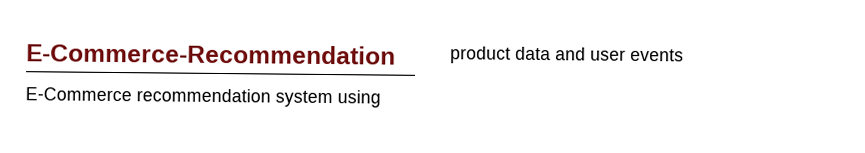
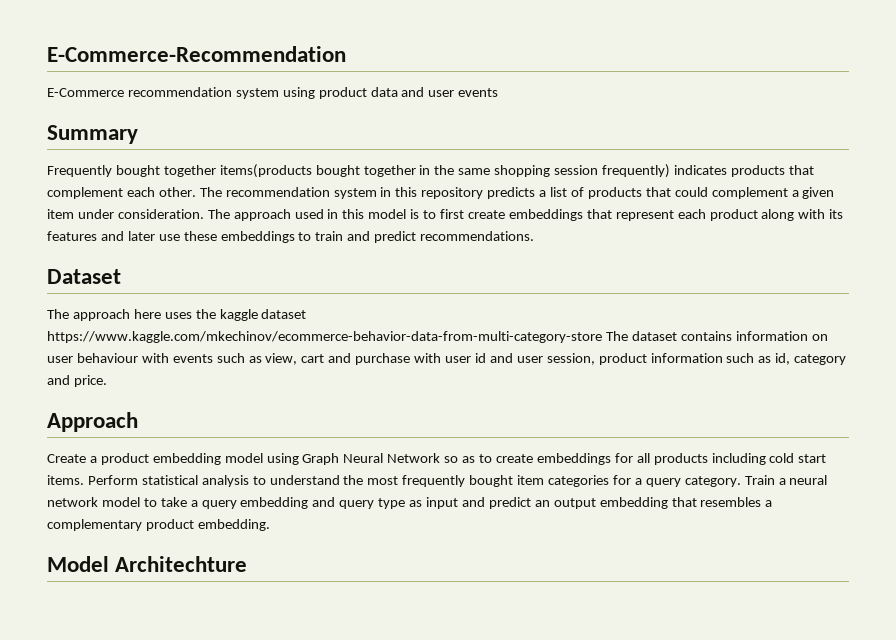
(684, 55) none -> [47,125,138,144] [47,164,814,178] [47,187,835,199] [47,209,844,221] [47,231,535,243] [47,269,121,284] [47,309,307,321] [47,331,828,343] [47,353,847,365] [47,375,107,387] [47,412,138,432] [47,453,827,465] [47,475,828,487] [47,497,773,509] [47,519,270,531] [47,556,248,572] // Summary // Frequently bought together items(products bought together in the same shopping session frequently) indicates products that complement each other. The recommendation system in this repository predicts a list of products that could complement a given item under consideration. The approach used in this model is to first create embeddings that represent each product along with its features and later use these embeddings to train and predict recommendations. // Dataset // The approach here uses the kaggle dataset https://www.kaggle.com/mkechinov/ecommerce-behavior-data-from-multi-category-store The dataset contains information on user behaviour with events such as view, cart and purchase with user id and user session, product information such as id, category and price. // Approach // Create a product embedding model using Graph Neural Network so as to create embeddings for all products including cold start items. Perform statistical analysis to understand the most frequently bought item categories for a query category. Train a neural network model to take a query embedding and query type as input and predict an output embedding that resembles a complementary product embedding. // Model Architechture

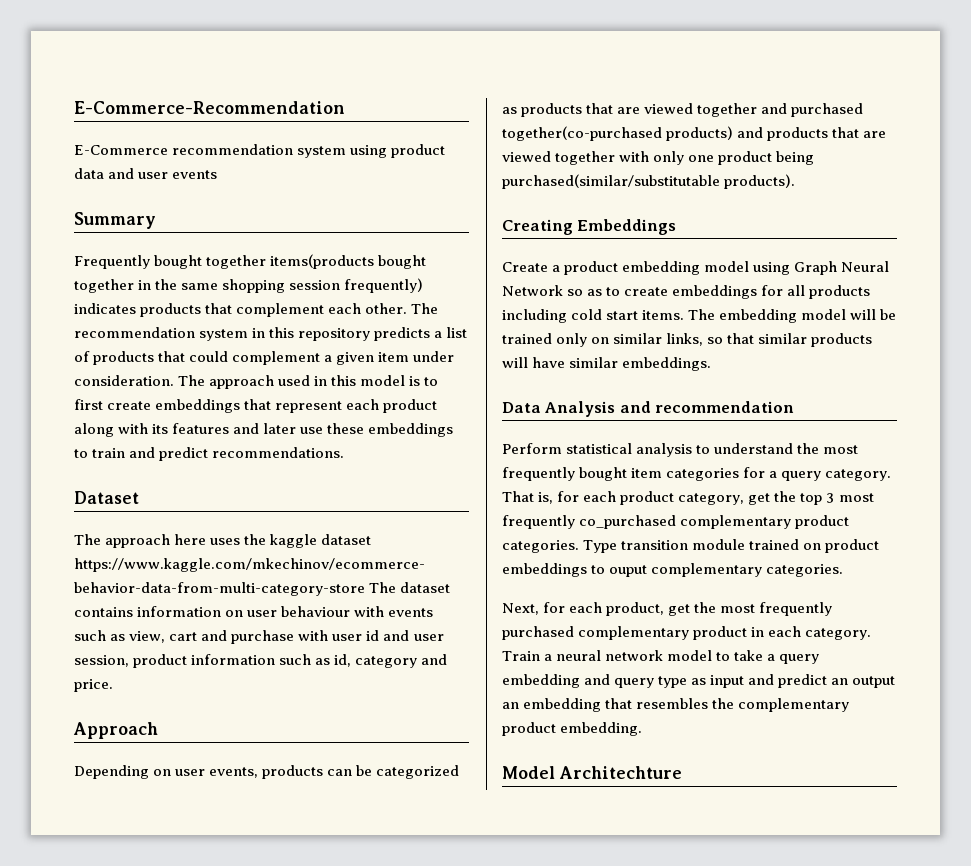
(138, 422) none -> [74,765,460,779] [502,103,864,117] [502,126,887,141] [502,151,815,165] [502,174,796,189] [502,219,677,235] // Depending on user events, products can be categorized as products that are viewed together and purchased together(co-purchased products) and products that are viewed together with only one product being purchased(similar/substitutable products). // Creating Embeddings
(84, 480) none -> [688,309,897,323] [502,333,873,347] [502,357,712,371] [502,401,795,417] The embedding model will be trained only on similar links, so that similar products will have similar embeddings. // Data Analysis and recommendation //
(741, 481) none -> [502,491,874,505] [502,515,850,529] [502,539,880,553] [502,563,844,577] [502,602,833,616] [502,626,872,640] That is, for each product category, get the top 3 most frequently co_purchased complementary product categories. Type transition module trained on product embeddings to ouput complementary categories. // Next, for each product, get the most frequently purchased complementary product in each category.
(596, 503) none -> [502,702,519,709] an
[765,500,773,507] a -> [712,698,735,709] the

